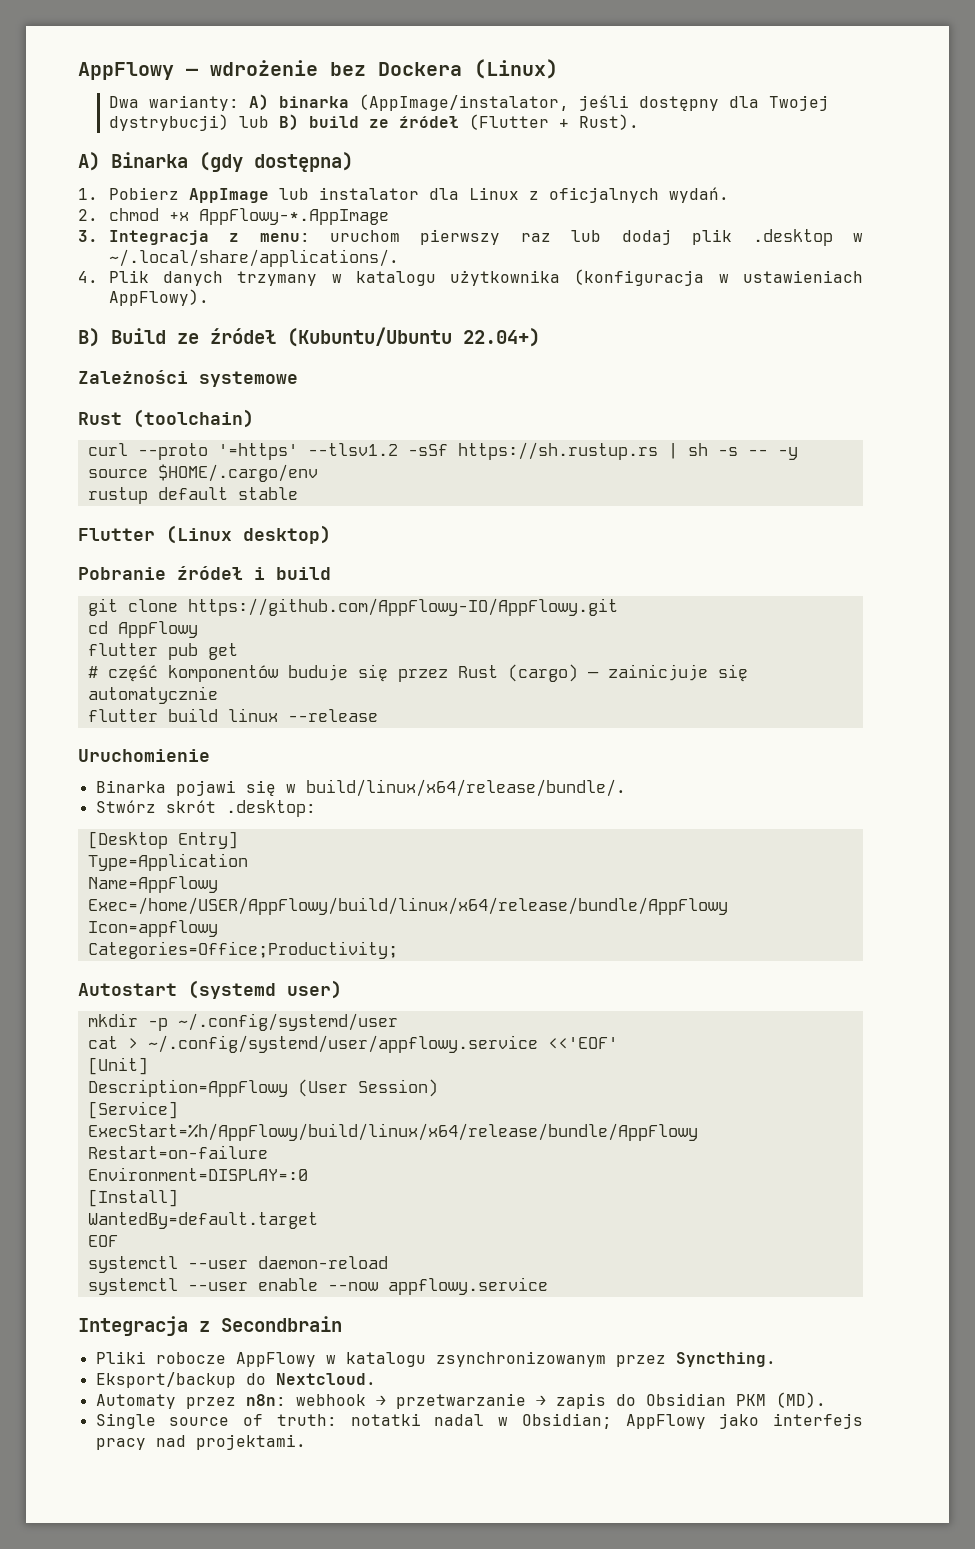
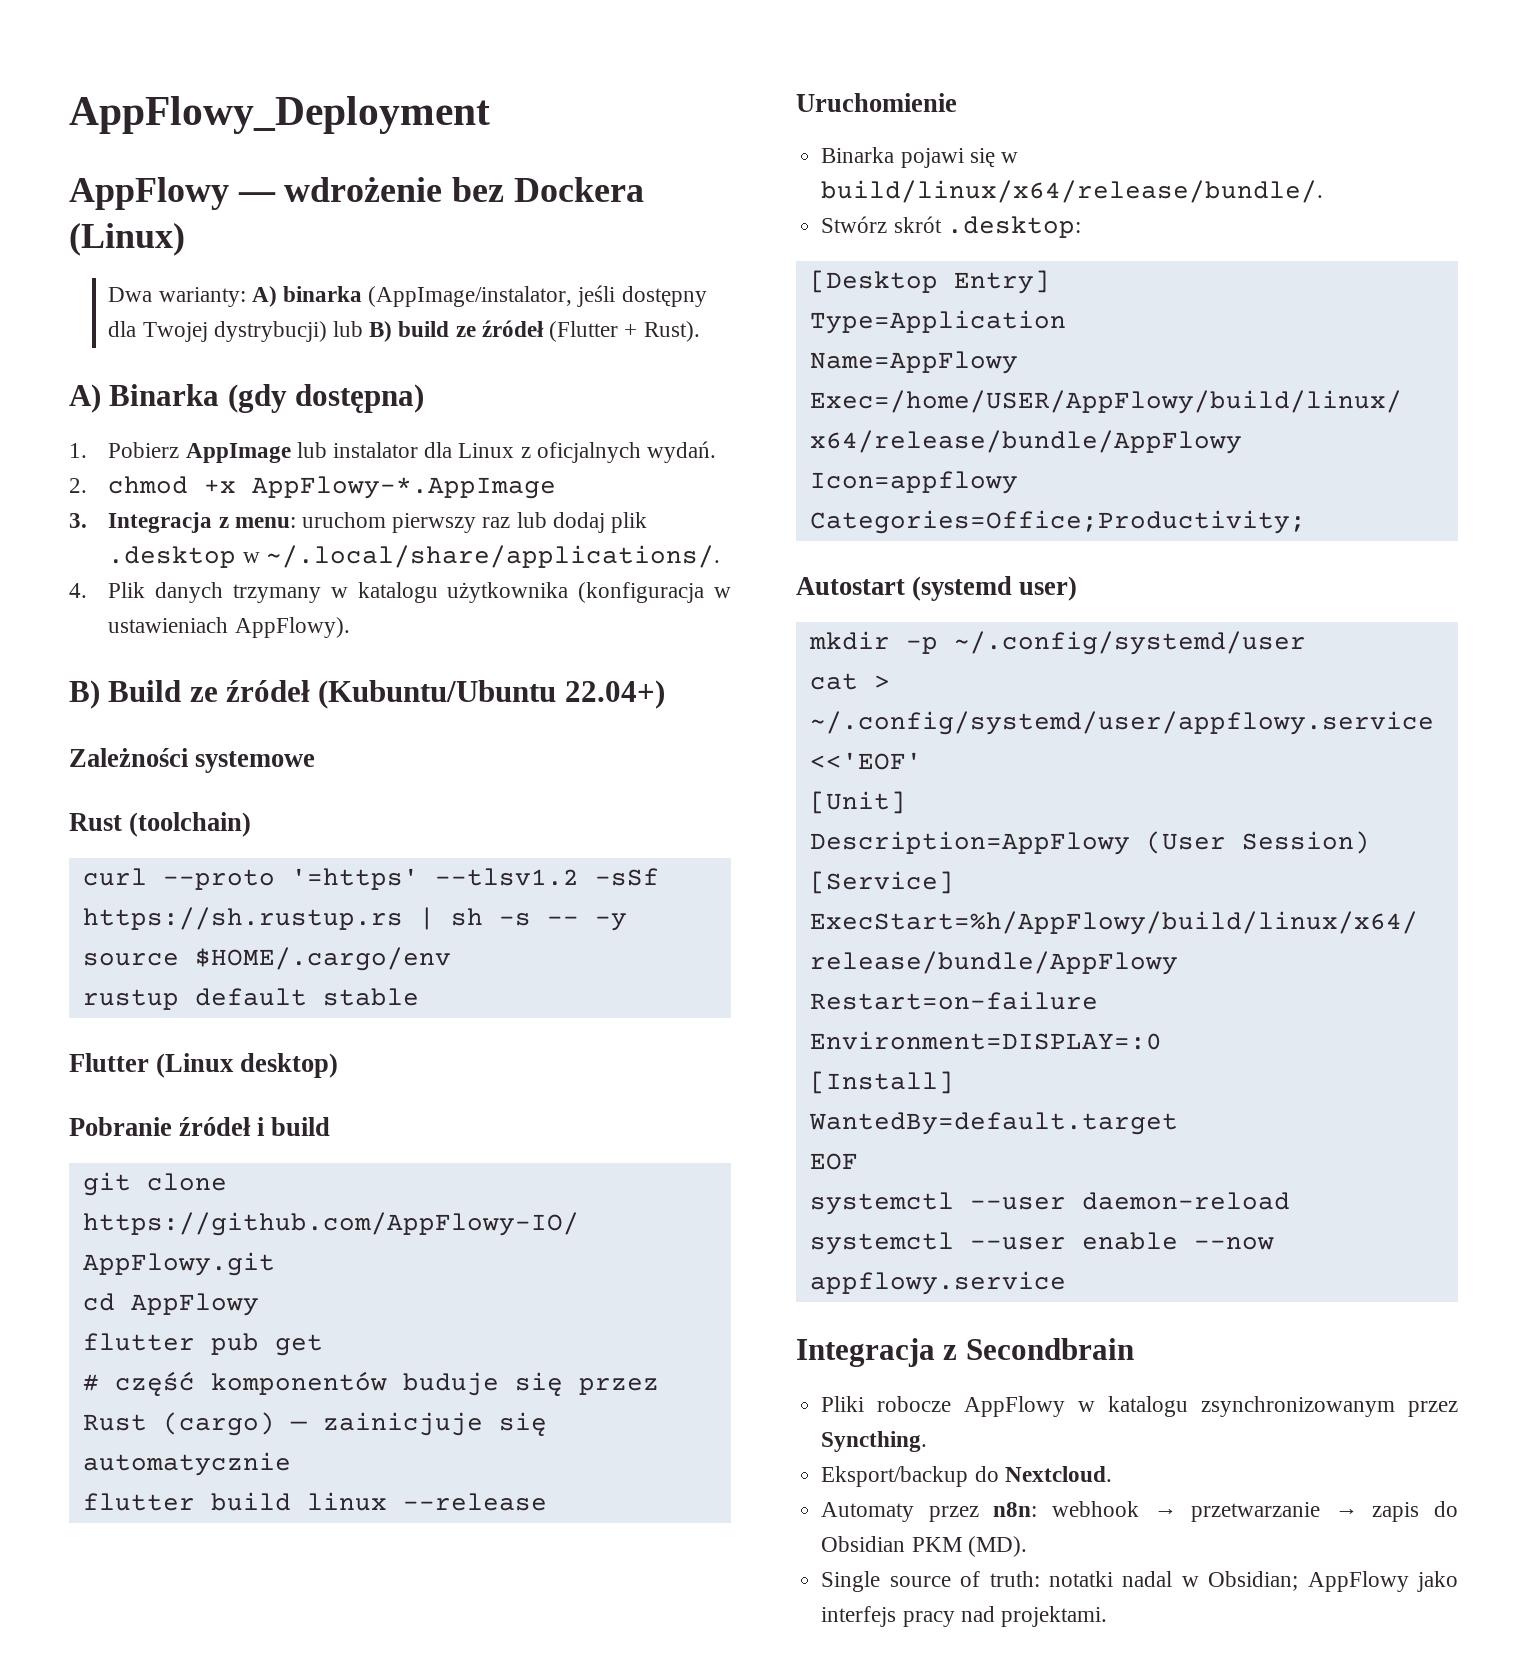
(78, 71) none -> [69,96,490,134] AppFlowy_Deployment //

